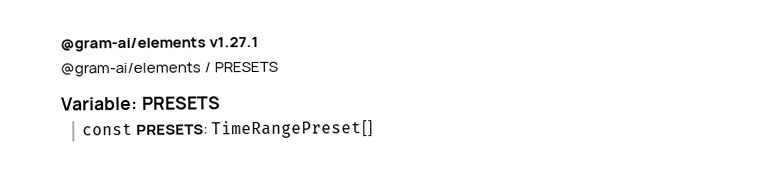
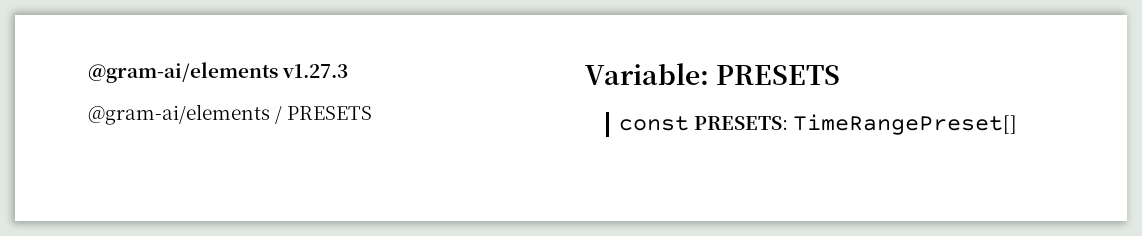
[60,36,260,52] @gram-ai/elements v1.27.1 -> [88,62,349,83] @gram-ai/elements v1.27.3

